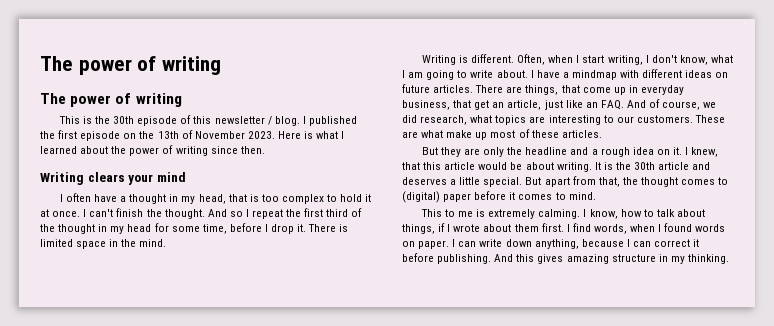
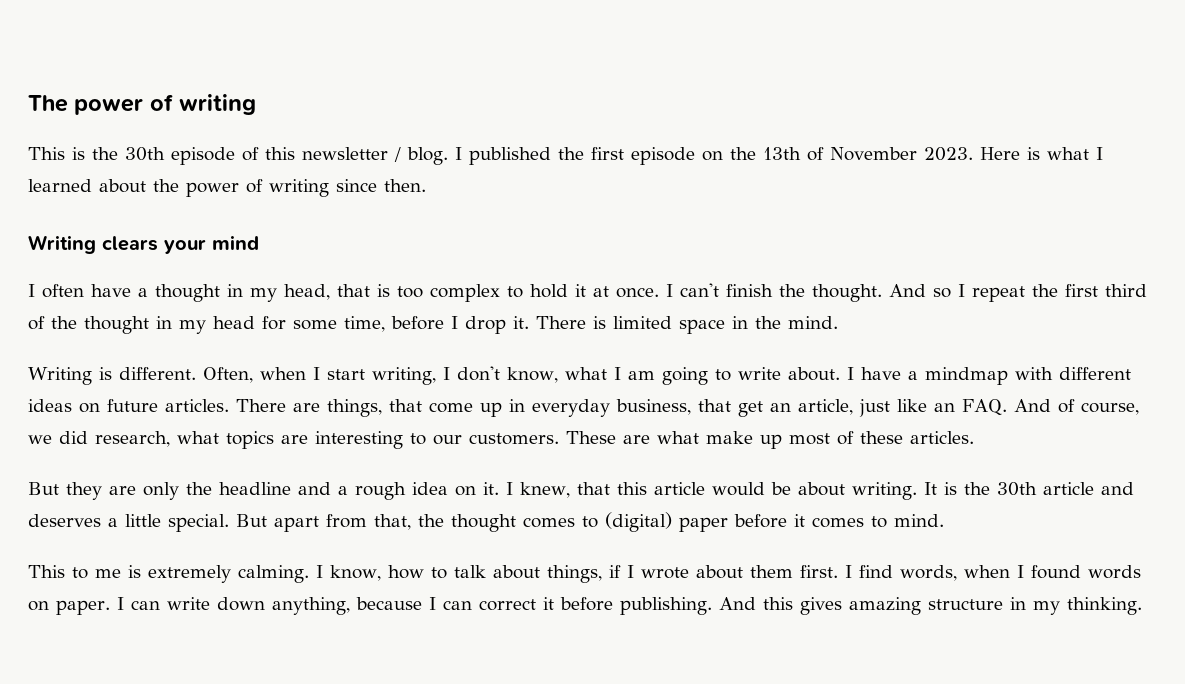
[40,56,222,75] [40,93,182,107] The power of writing // The power of writing -> [28,94,257,115] The power of writing

